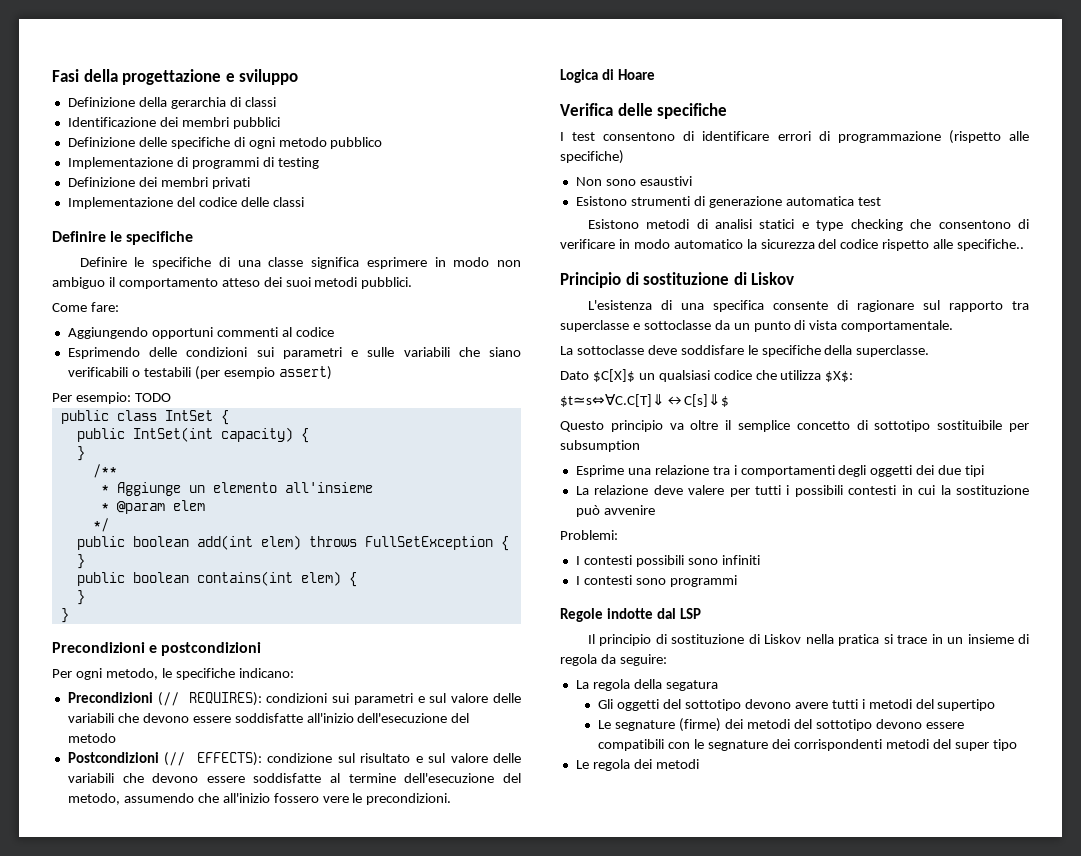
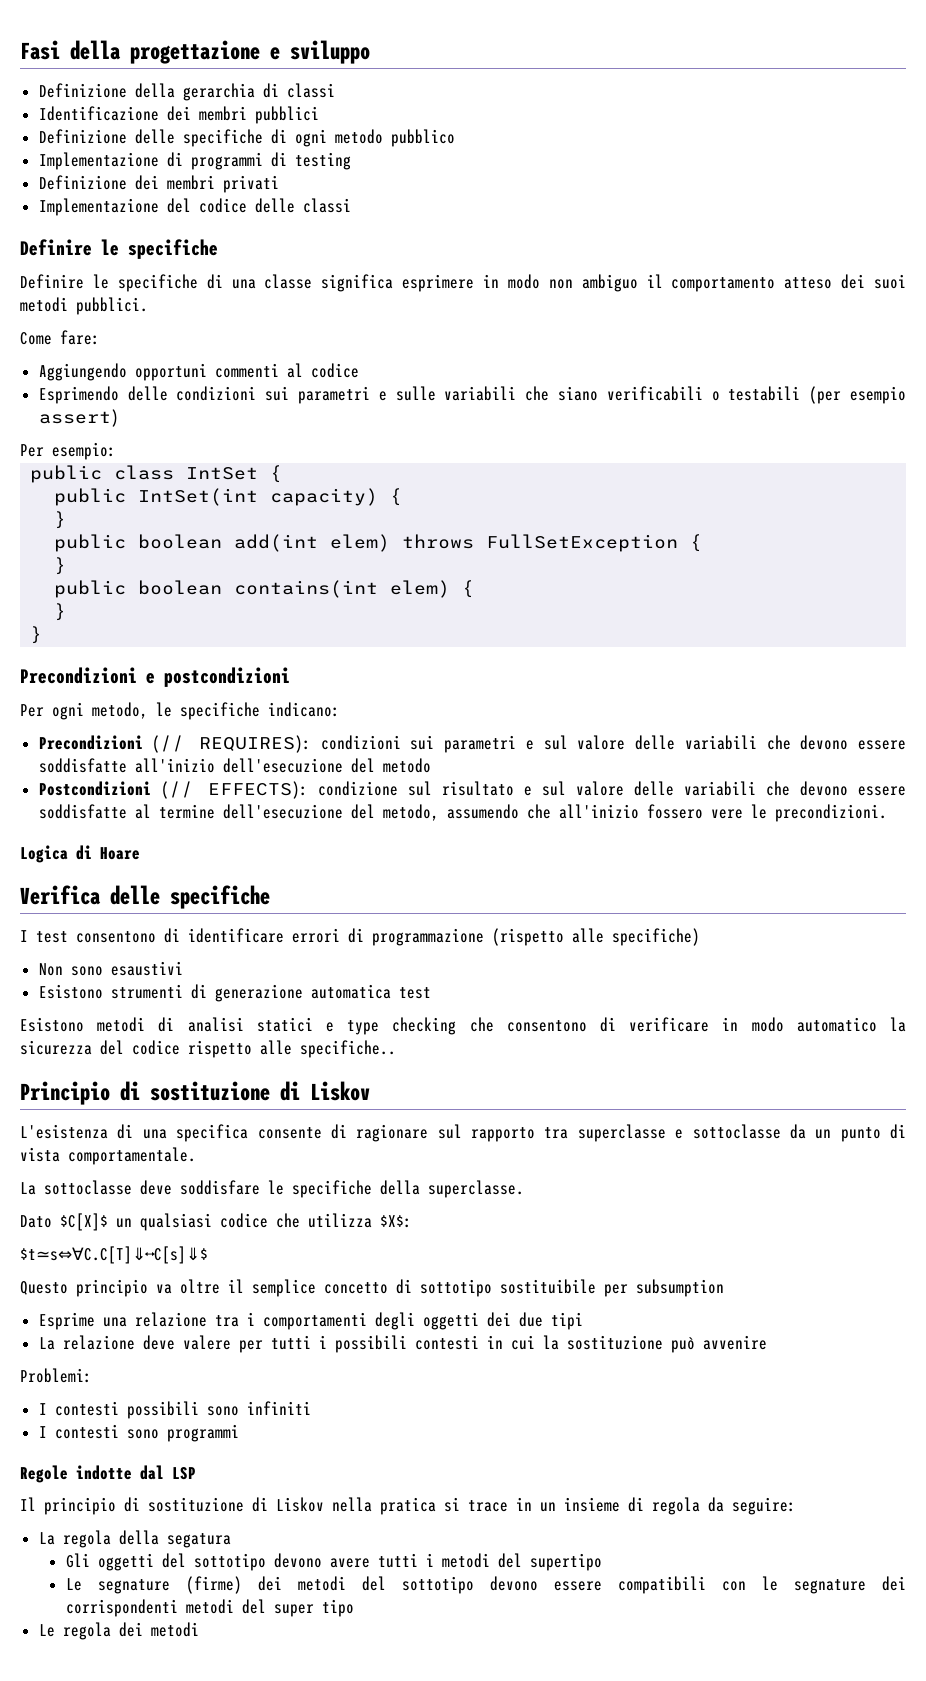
[134,393,171,402] TODO -> (116, 451) none
[92,464,117,478] [100,482,373,496] [100,500,205,514] [92,518,109,532] // /** // * Aggiunge un elemento all'insieme // * @param elem // */ -> (67, 520) none

